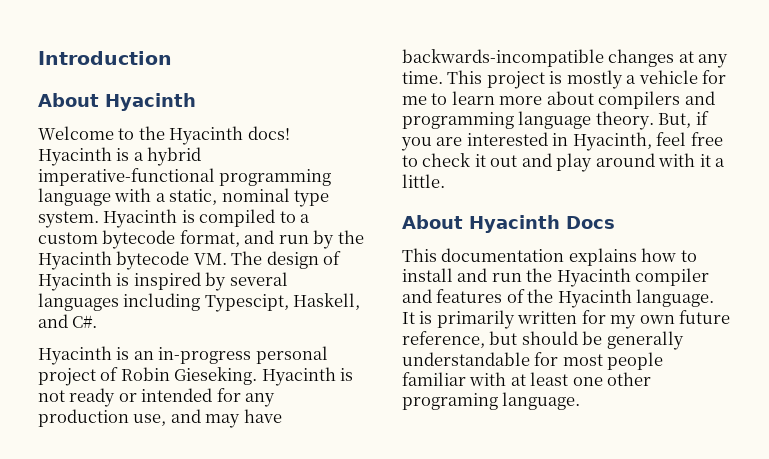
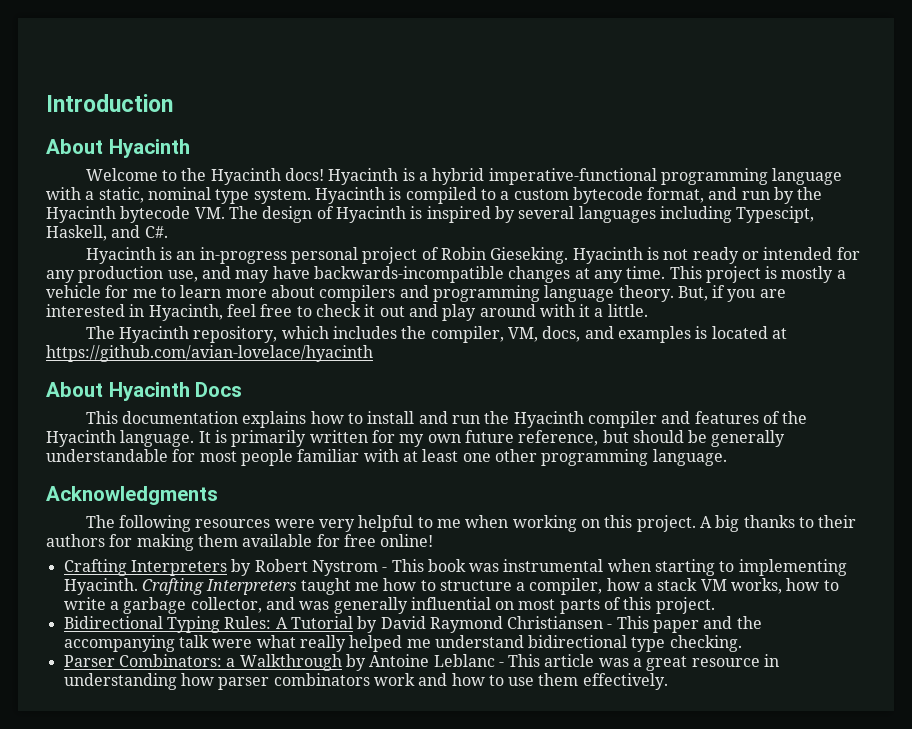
(445, 181) none -> [85,326,787,343] [46,345,373,362] // The Hyacinth repository, which includes the compiler, VM, docs, and examples is located at https://github.com/avian-lovelace/hyacinth
[402,392,581,410] programing language. -> [541,449,727,466] [46,486,218,505] [85,515,857,532] [46,534,434,551] [63,559,847,576] [63,578,839,595] [63,597,715,614] [63,616,762,633] [63,635,742,652] [63,654,780,671] [63,673,668,690] programming language. // Acknowledgments // The following resources were very helpful to me when working on this project. A big thanks to their authors for making them available for free online! // Crafting Interpreters by Robert Nystrom - This book was instrumental when starting to implementing Hyacinth. Crafting Interpreters taught me how to structure a compiler, how a stack VM works, how to write a garbage collector, and was generally influential on most parts of this project. // Bidirectional Typing Rules: A Tutorial by David Raymond Christiansen - This paper and the accompanying talk were what really helped me understand bidirectional type checking. // Parser Combinators: a Walkthrough by Antoine Leblanc - This article was a great resource in understanding how parser combinators work and how to use them effectively.

